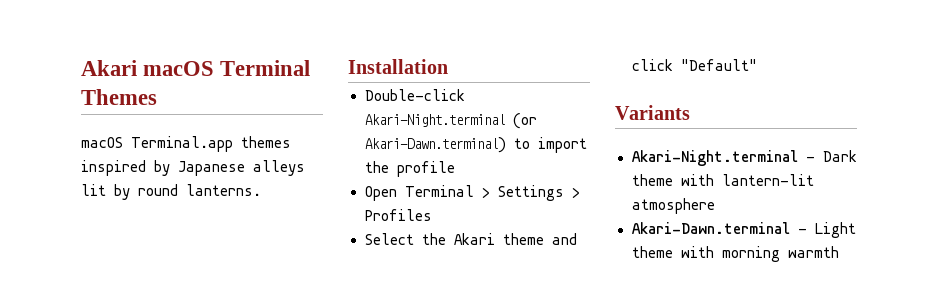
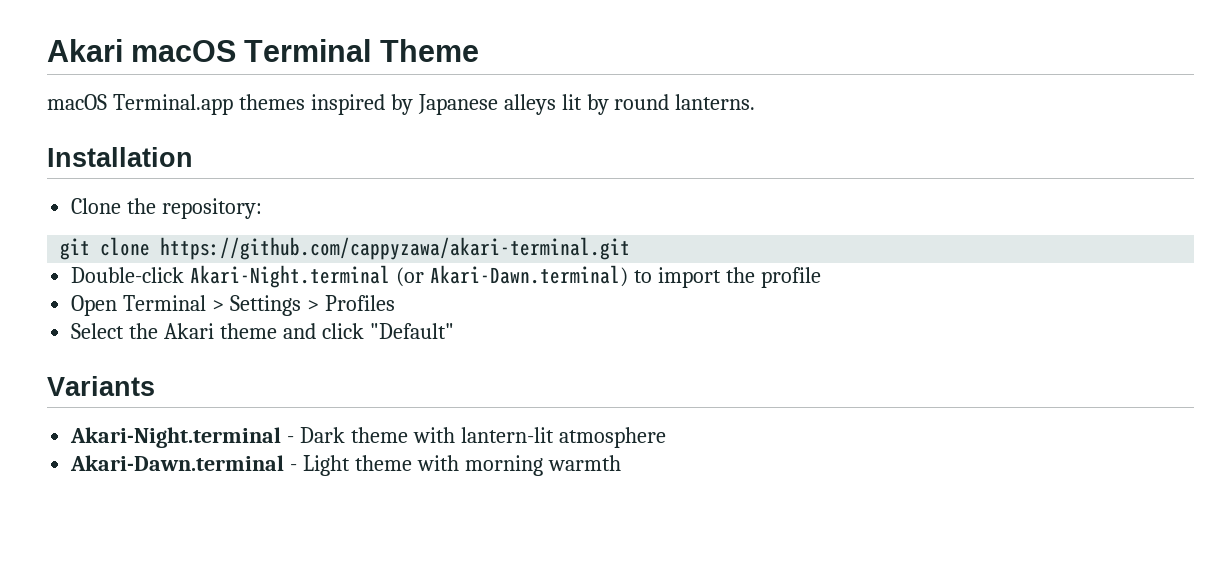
[81,89,157,105] Themes -> [379,39,479,62] Theme
(448, 66) none -> [71,198,263,219] [60,237,631,260] // Clone the repository: // git clone https://github.com/cappyzawa/akari-terminal.git

